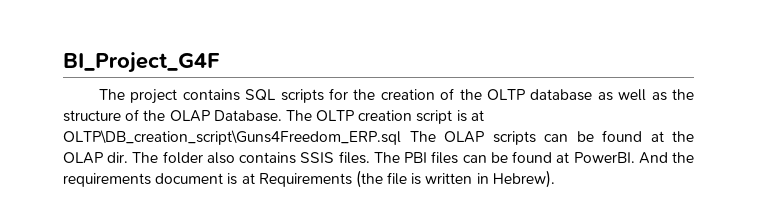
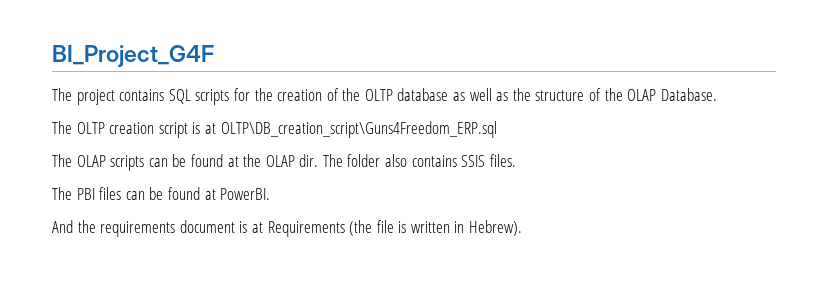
(282, 116) none -> (717, 94) //
(401, 137) none -> (497, 129) //
(370, 157) none -> (516, 160) //
(635, 157) none -> (271, 194) //

